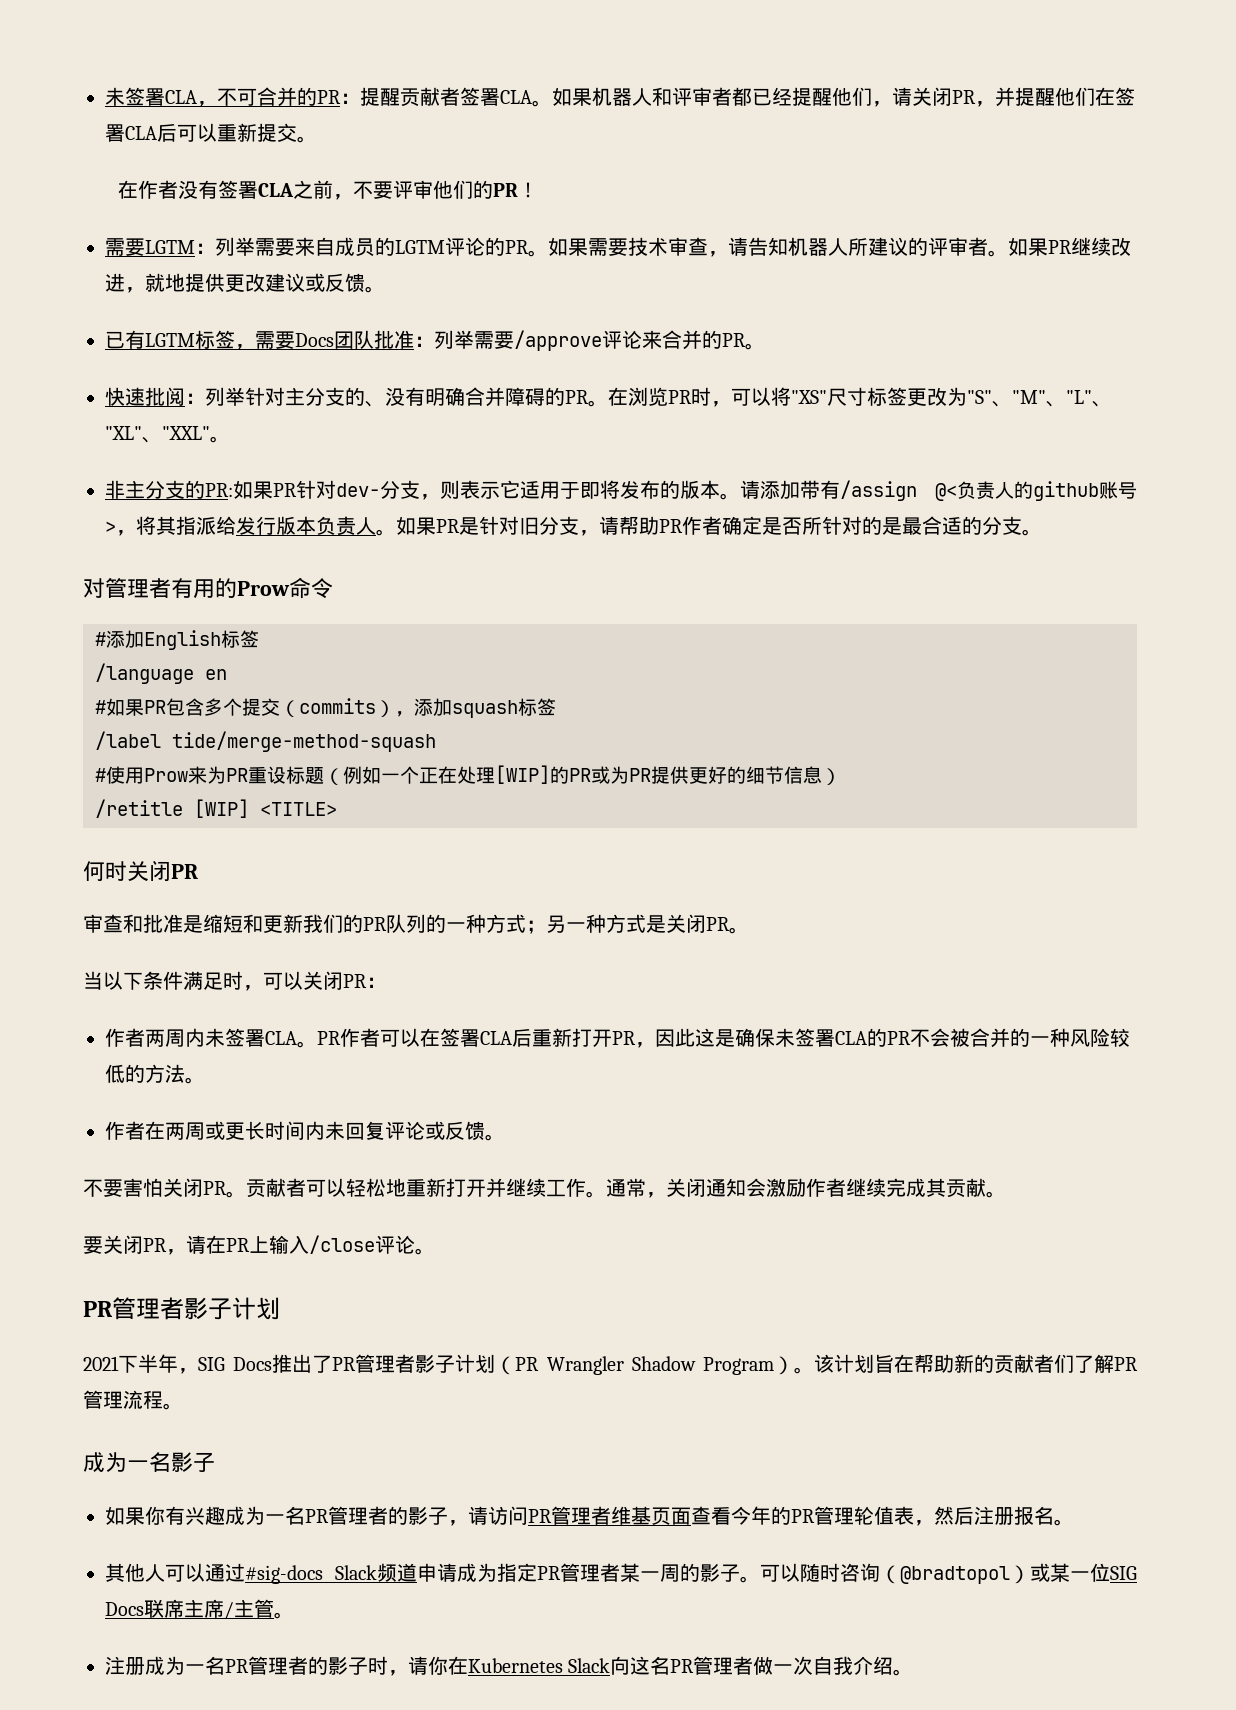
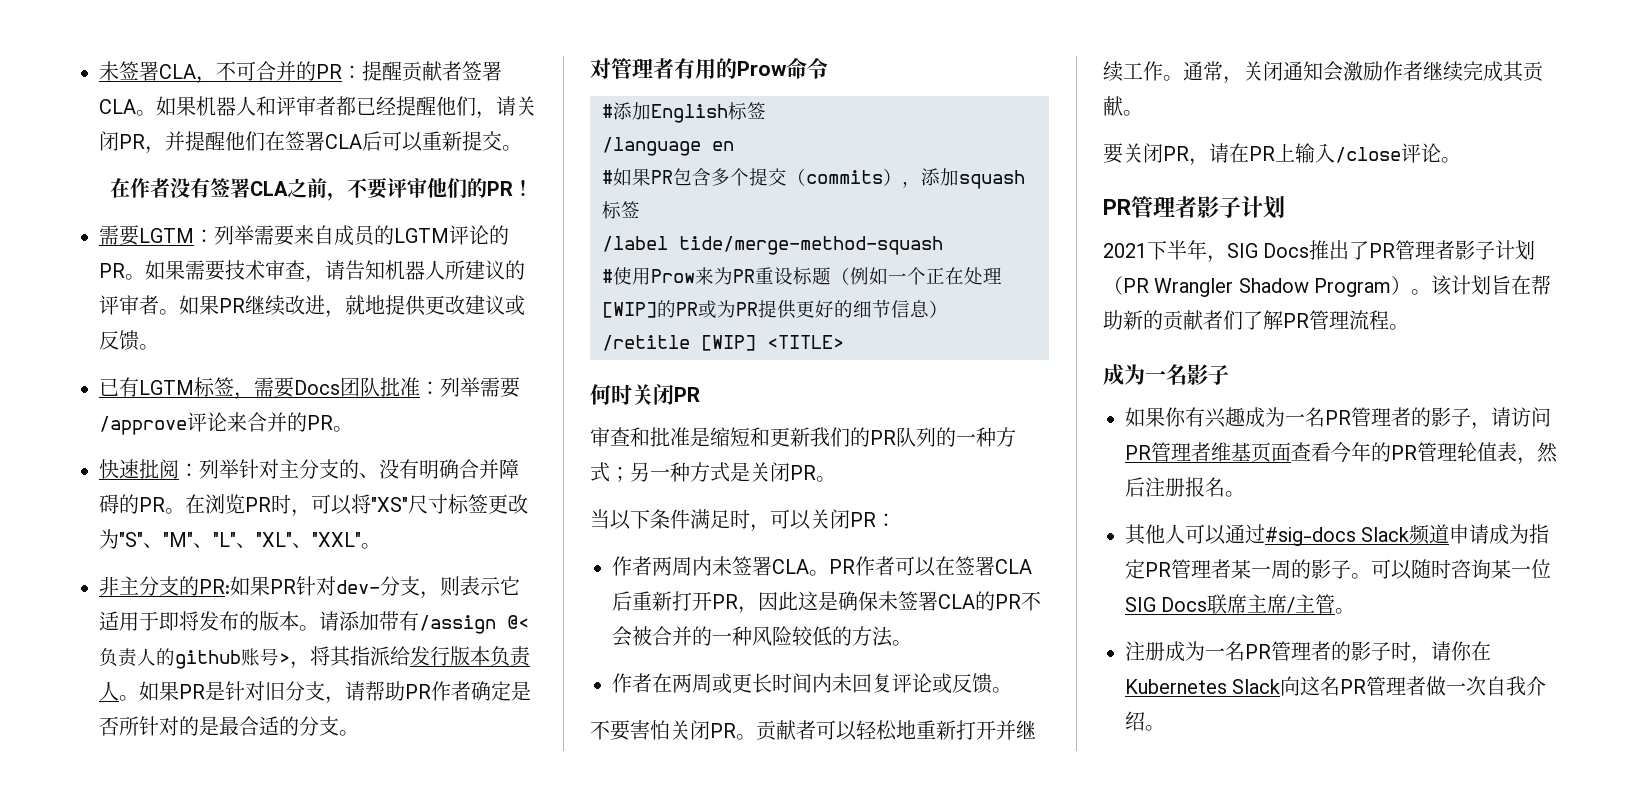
[879,1563,1050,1584] （@bradtopol）或 -> (1491, 569) none

